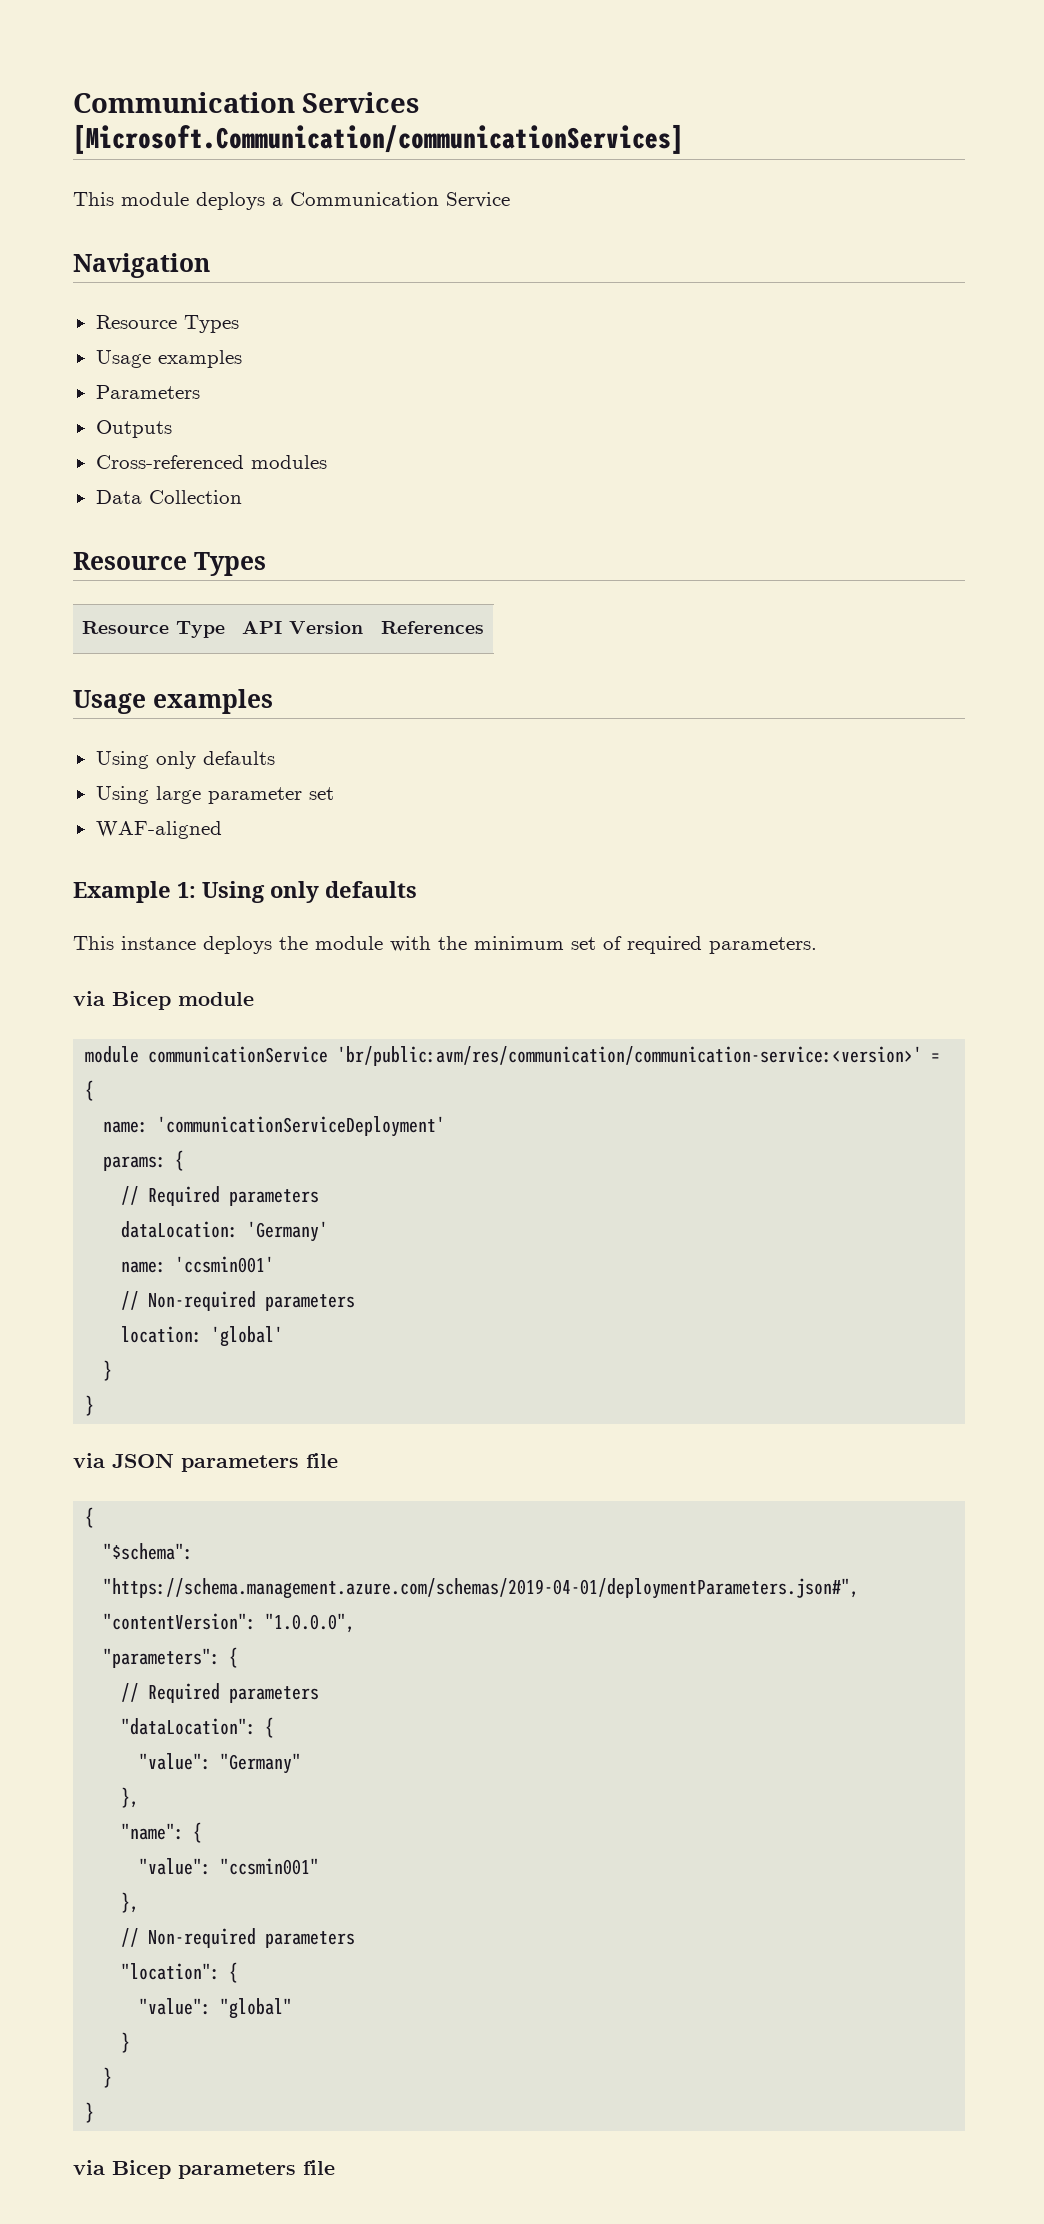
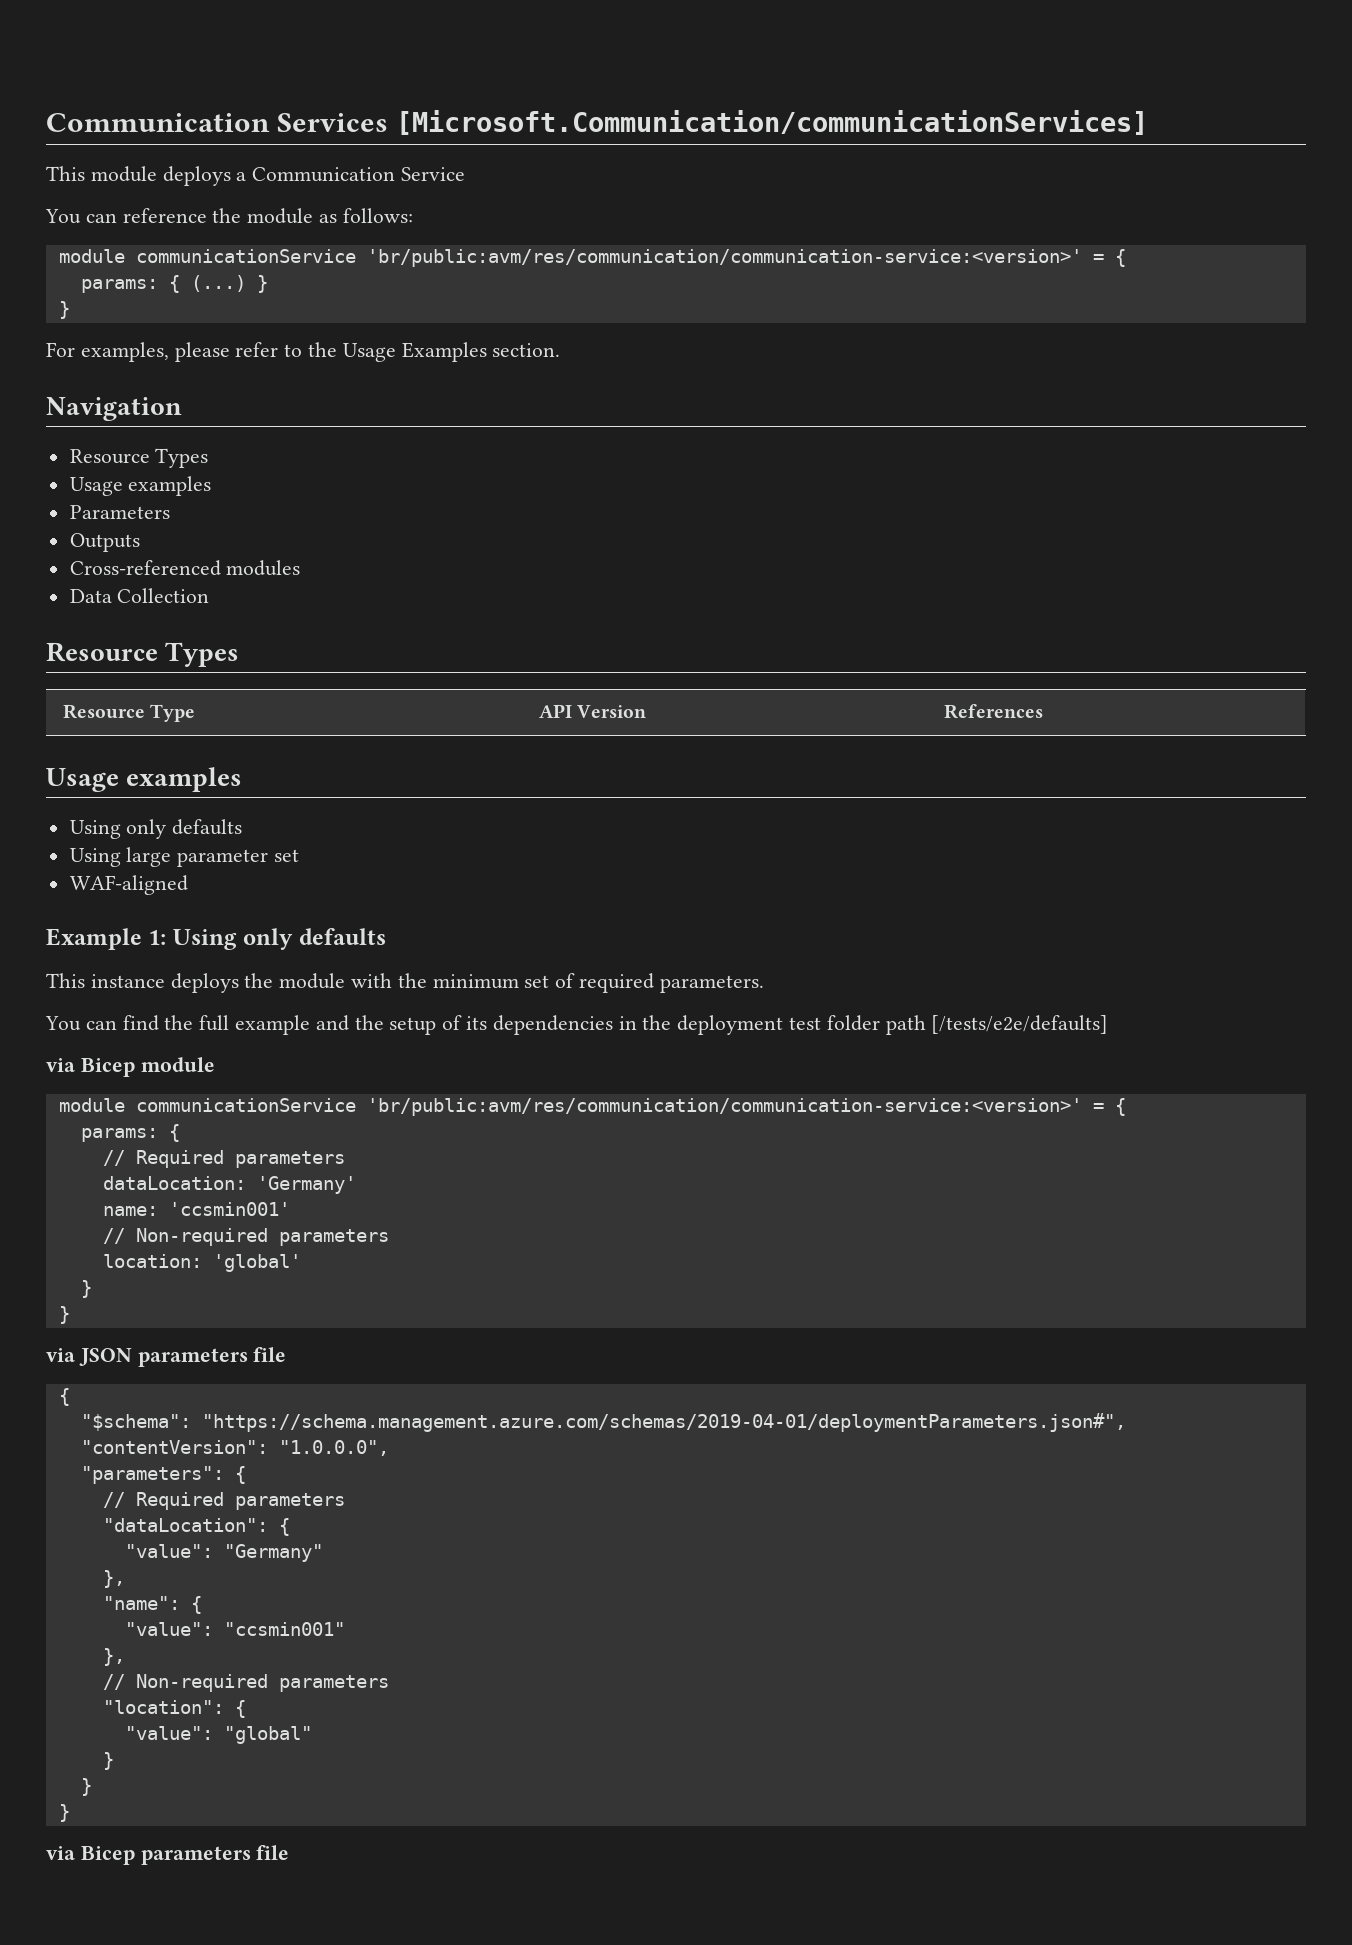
(510, 200) none -> [45,208,413,224] [58,249,1126,267] [80,275,268,293] [58,301,70,319] [46,342,561,362] // You can reference the module as follows: // module communicationService 'br/public:avm/res/communication/communication-service:<version>' = { // params: { (...) } // } // For examples, please refer to the Usage Examples section.
(817, 945) none -> [45,1015,1109,1035] // You can find the full example and the setup of its dependencies in the deployment test folder path [/tests/e2e/defaults]
[103,1116,446,1137] // name: 'communicationServiceDeployment' -> (1126, 1107) none

